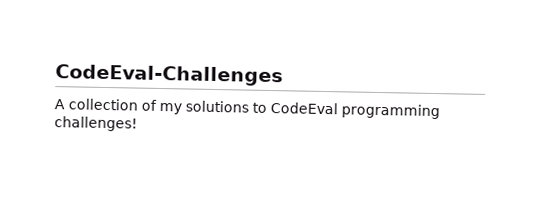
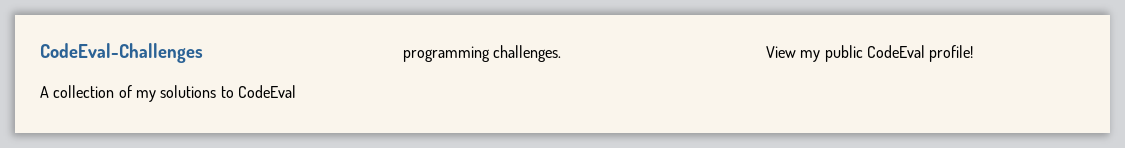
[54,116,138,132] challenges! -> [493,45,562,62] [766,45,974,62] challenges. // View my public CodeEval profile!

